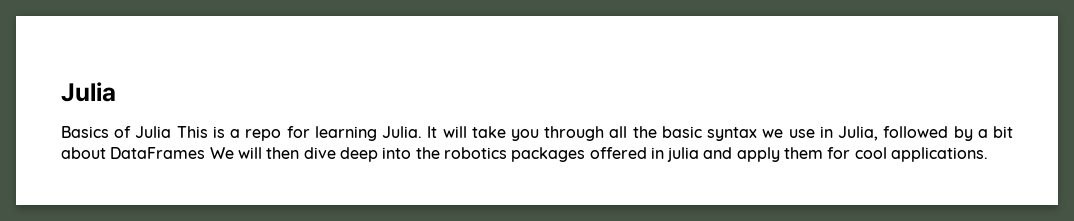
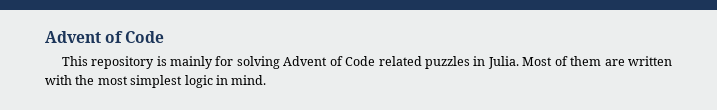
[61,82,116,102] [61,126,1014,141] [61,147,989,162] Julia // Basics of Julia This is a repo for learning Julia. It will take you through all the basic syntax we use in Julia, followed by a bit about DataFrames We will then dive deep into the robotics packages offered in julia and apply them for cool applications. -> [45,31,165,43] [61,56,673,69] [45,75,267,88] Advent of Code // This repository is mainly for solving Advent of Code related puzzles in Julia. Most of them are written with the most simplest logic in mind.

